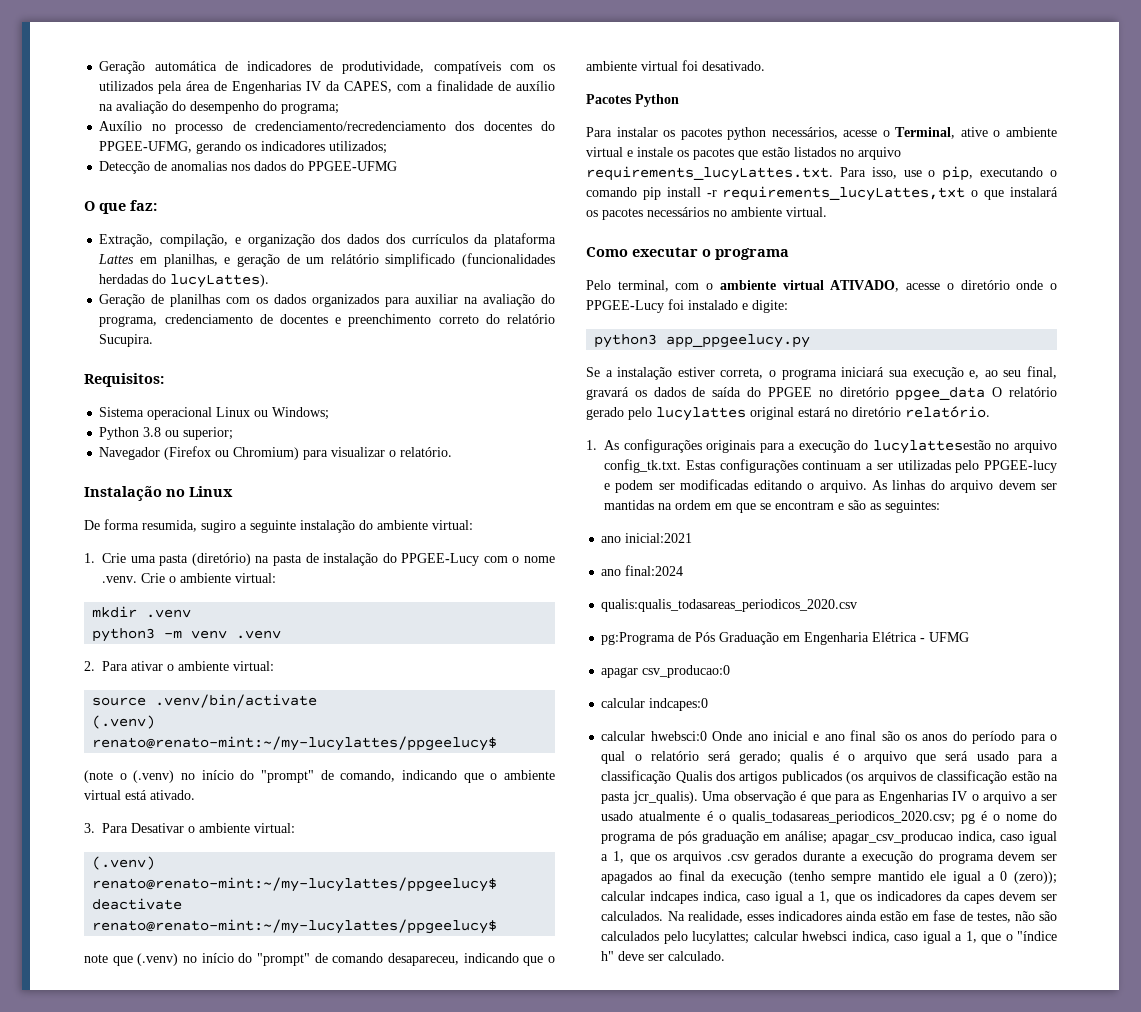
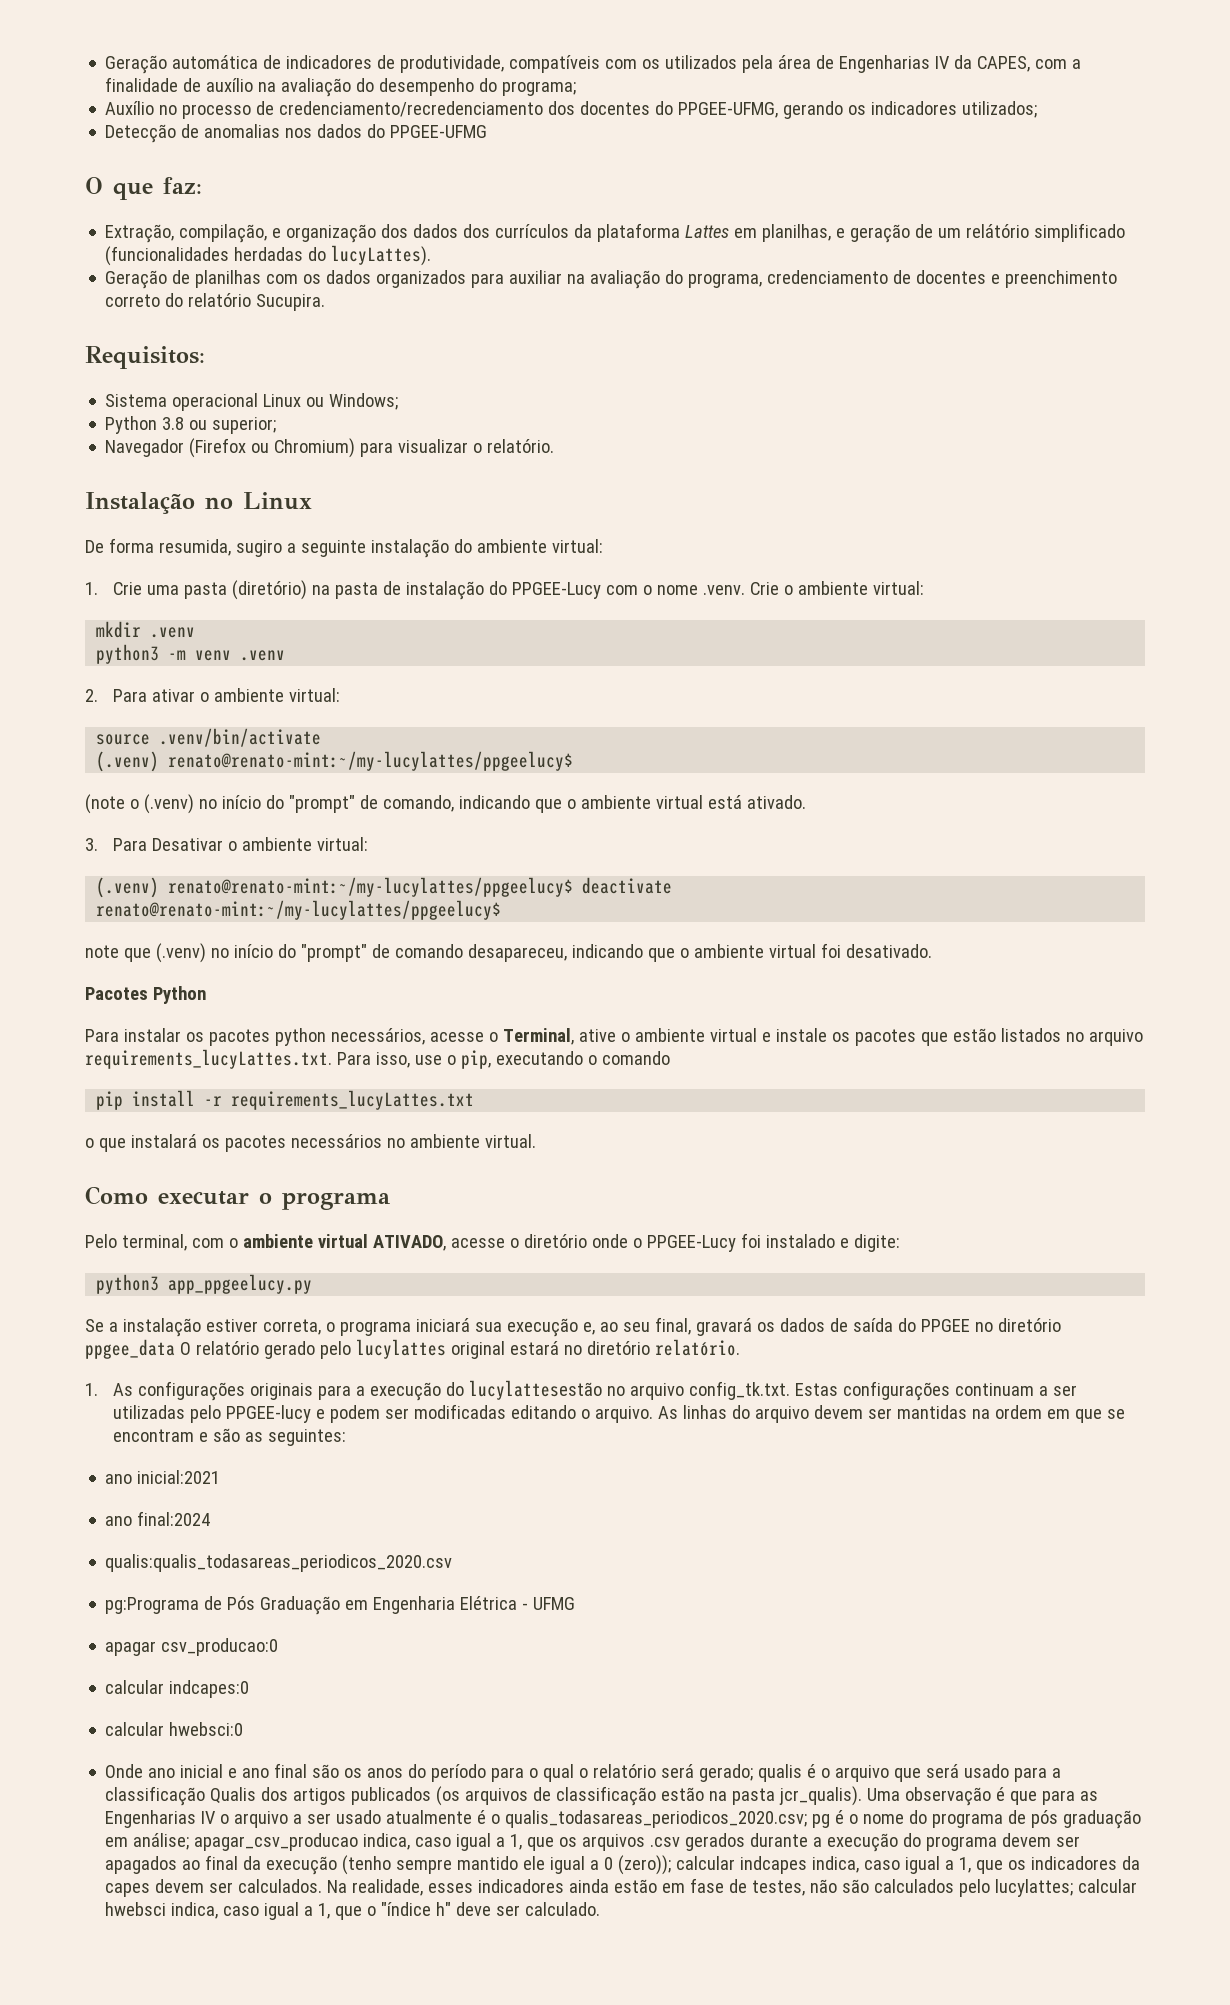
(637, 192) none -> (670, 1058) //
[722,186,966,201] requirements_lucyLattes,txt -> [231,1090,475,1110] requirements_lucyLattes.txt //
(707, 736) none -> (244, 1729) //

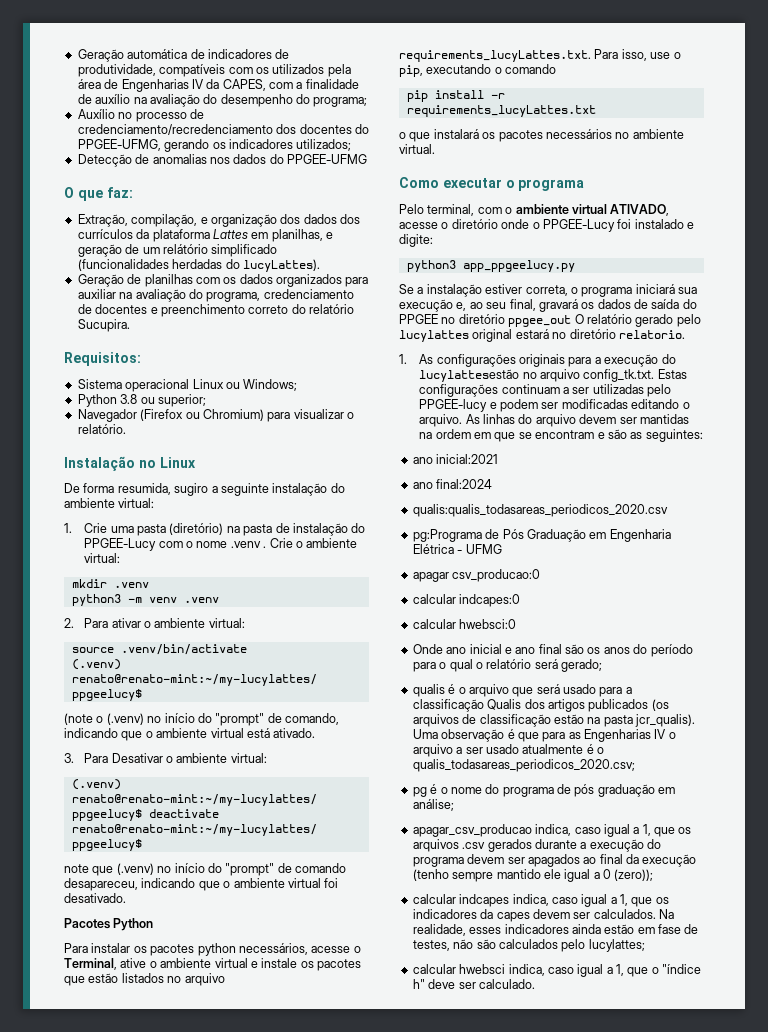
[702,585,745,595] .venv. -> [230,541,267,548] .venv .
[85,1339,175,1359] ppgee_data -> [508,315,572,327] ppgee_out
[654,1339,740,1356] relatório. -> [618,330,685,339] relatorio.
(754, 1773) none -> (602, 665) //
(808, 1819) none -> (635, 765) //
(190, 1841) none -> (454, 805) //
(672, 1865) none -> (654, 875) //
(1074, 1888) none -> (645, 945) //

